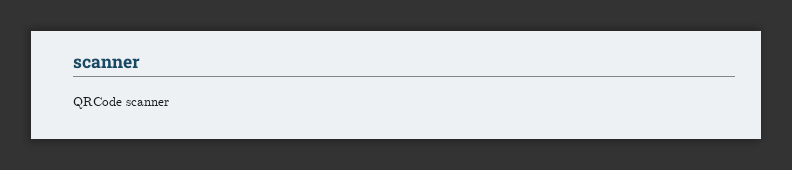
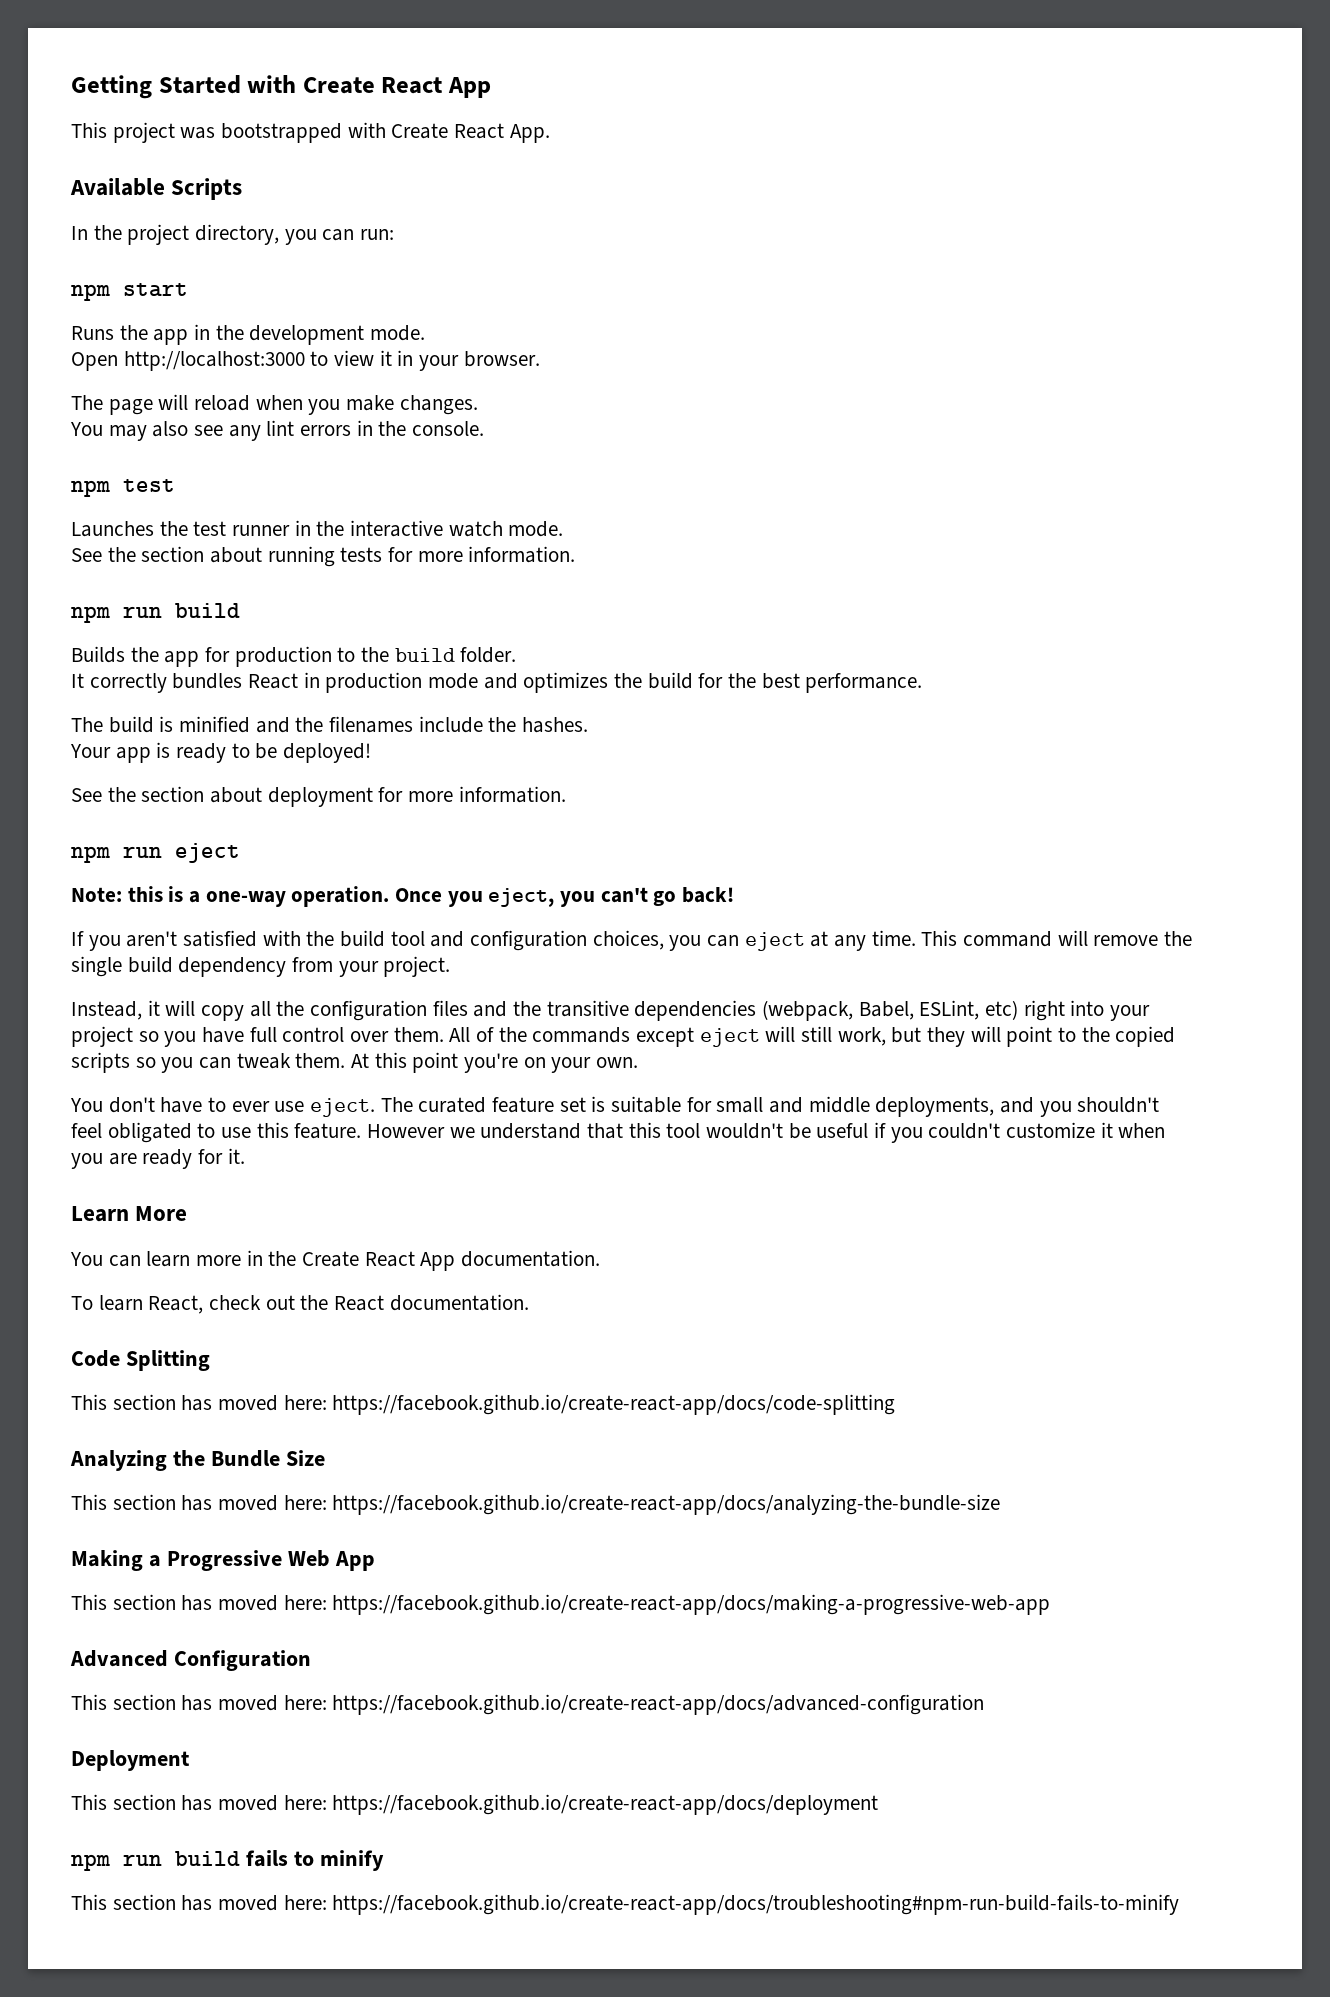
[73,58,140,69] [73,97,169,109] scanner // QRCode scanner -> [71,75,492,99] [71,122,550,143] [70,178,243,200] [71,224,395,245] [71,283,188,301] [71,324,426,345] [71,350,540,371] [71,394,478,415] [70,420,485,441] [71,479,175,497] [71,520,564,537] [71,546,576,567] [71,603,240,623] [71,646,517,667] [71,672,923,693] [71,716,589,733] [70,742,372,763] [71,786,566,807] [71,843,240,863] [71,886,735,907] [71,930,1193,951] [71,956,451,977] [71,1000,1151,1021] [71,1026,1176,1047] [71,1052,639,1073] [70,1096,1160,1117] [71,1122,1166,1143] [71,1148,245,1169] [71,1206,188,1222] [70,1250,601,1271] [71,1294,529,1314] [71,1350,210,1371] [71,1394,896,1415] [70,1450,325,1471] [71,1494,1001,1515] [71,1550,375,1571] [71,1594,1051,1615] [70,1650,311,1671] [71,1694,985,1715] [71,1750,190,1771] [71,1794,879,1815] [71,1850,384,1871] [71,1894,1180,1915] Getting Started with Create React App // This project was bootstrapped with Create React App. // Available Scripts // In the project directory, you can run: // npm start // Runs the app in the development mode. // Open http://localhost:3000 to view it in your browser. // The page will reload when you make changes. // You may also see any lint errors in the console. // npm test // Launches the test runner in the interactive watch mode. // See the section about running tests for more information. // npm run build // Builds the app for production to the build folder. // It correctly bundles React in production mode and optimizes the build for the best performance. // The build is minified and the filenames include the hashes. // Your app is ready to be deployed! // See the section about deployment for more information. // npm run eject // Note: this is a one-way operation. Once you eject, you can't go back! // If you aren't satisfied with the build tool and configuration choices, you can eject at any time. This command will remove the single build dependency from your project. // Instead, it will copy all the configuration files and the transitive dependencies (webpack, Babel, ESLint, etc) right into your project so you have full control over them. All of the commands except eject will still work, but they will point to the copied scripts so you can tweak them. At this point you're on your own. // You don't have to ever use eject. The curated feature set is suitable for small and middle deployments, and you shouldn't feel obligated to use this feature. However we understand that this tool wouldn't be useful if you couldn't customize it when you are ready for it. // Learn More // You can learn more in the Create React App documentation. // To learn React, check out the React documentation. // Code Splitting // This section has moved here: https://facebook.github.io/create-react-app/docs/code-splitting // Analyzing the Bundle Size // This section has moved here: https://facebook.github.io/create-react-app/docs/analyzing-the-bundle-size // Making a Progressive Web App // This section has moved here: https://facebook.github.io/create-react-app/docs/making-a-progressive-web-app // Advanced Configuration // This section has moved here: https://facebook.github.io/create-react-app/docs/advanced-configuration // Deployment // This section has moved here: https://facebook.github.io/create-react-app/docs/deployment // npm run build fails to minify // This section has moved here: https://facebook.github.io/create-react-app/docs/troubleshooting#npm-run-build-fails-to-minify

